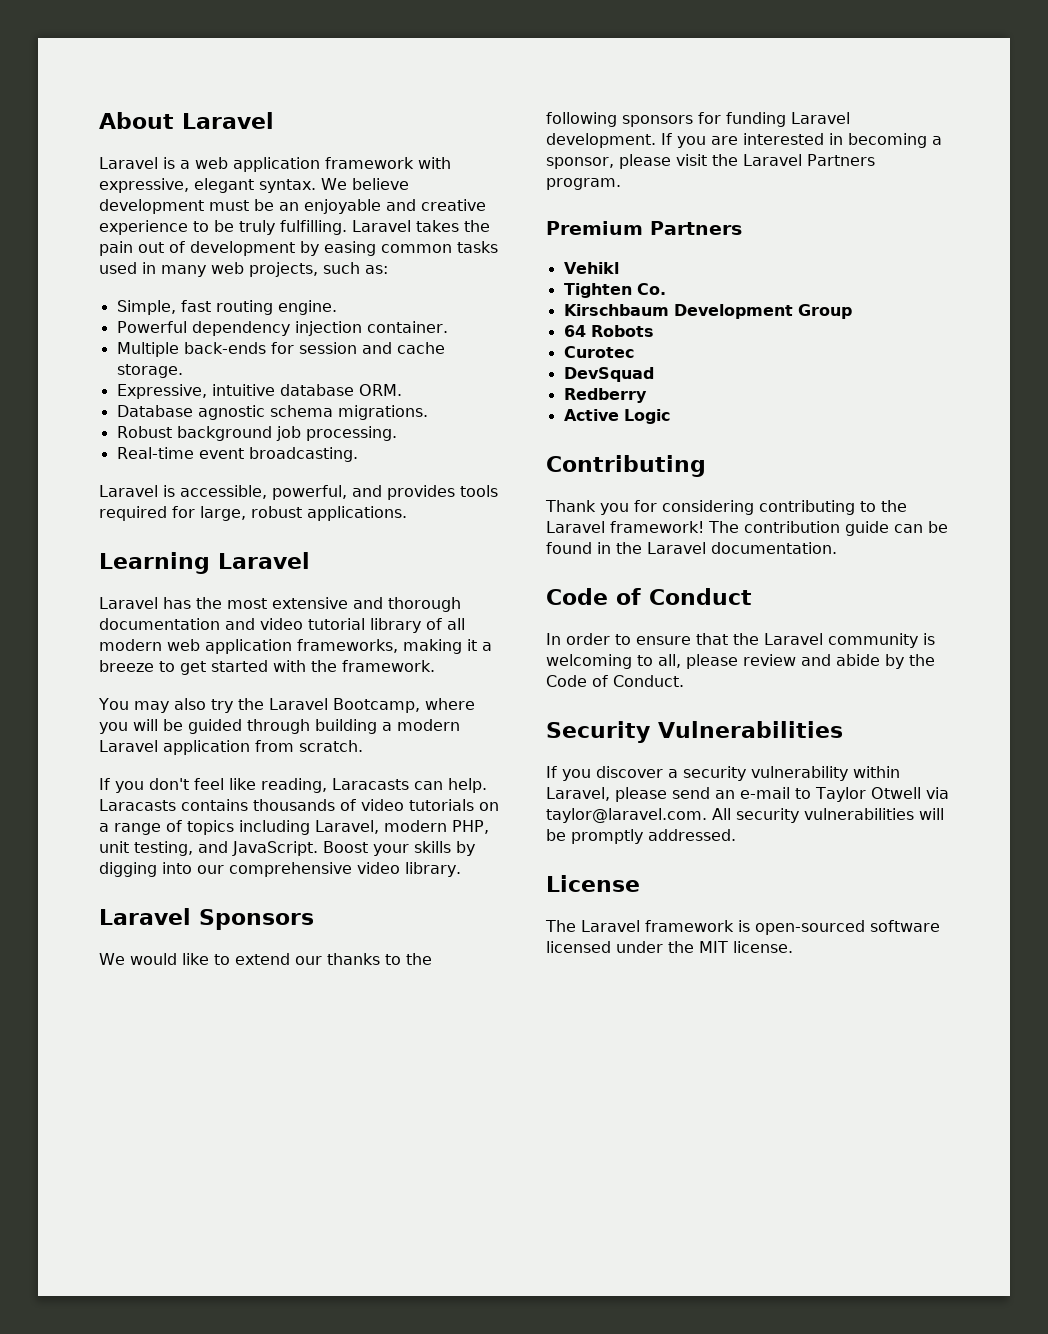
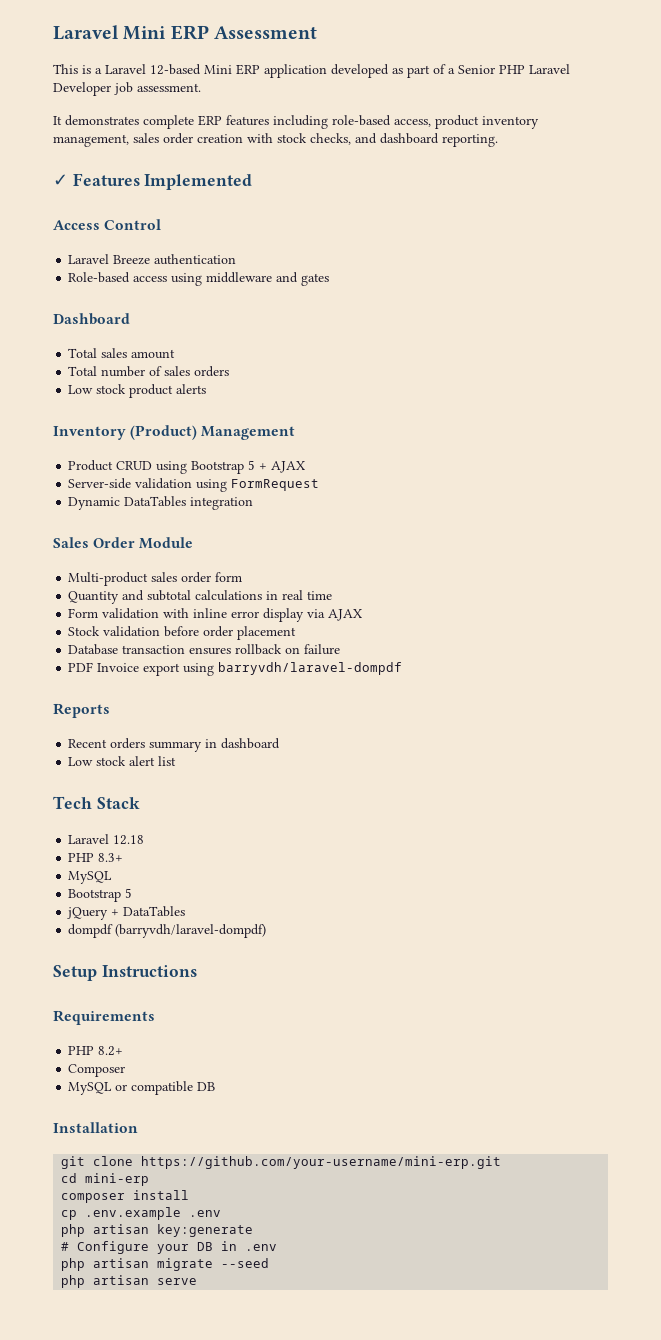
[99,112,274,129] [99,157,451,172] [99,178,409,193] [99,199,486,214] [99,220,490,235] [99,241,498,256] [99,262,388,277] [116,300,337,315] [116,321,448,336] [116,342,445,357] [116,364,183,378] [116,384,402,399] [116,405,428,420] [116,426,397,441] [116,447,358,462] [99,485,498,500] [99,506,407,521] [99,552,310,574] [99,597,461,612] [99,618,465,633] [99,639,492,654] [99,660,435,675] [98,698,475,713] [99,719,460,734] [99,740,363,755] [99,778,487,793] [99,799,499,811] [99,820,489,835] [99,841,475,856] [99,862,461,877] [99,908,314,930] [99,953,432,965] [546,112,850,127] [546,133,942,148] [546,154,875,169] [546,178,621,190] [546,221,742,235] [563,262,619,274] [563,283,666,298] [563,304,852,319] [563,325,654,337] [563,346,634,358] [563,367,654,382] [563,388,647,403] [563,409,670,424] [546,455,706,477] [545,500,907,515] [546,521,948,536] [546,542,837,554] [546,588,752,605] [546,633,935,648] [546,654,935,669] [546,675,684,687] [546,721,843,743] [546,766,900,781] [546,787,949,802] [546,808,944,823] [546,829,736,844] [546,875,640,892] [545,920,940,935] [546,941,793,953] About Laravel // Laravel is a web application framework with expressive, elegant syntax. We believe development must be an enjoyable and creative experience to be truly fulfilling. Laravel takes the pain out of development by easing common tasks used in many web projects, such as: // Simple, fast routing engine. // Powerful dependency injection container. // Multiple back-ends for session and cache storage. // Expressive, intuitive database ORM. // Database agnostic schema migrations. // Robust background job processing. // Real-time event broadcasting. // Laravel is accessible, powerful, and provides tools required for large, robust applications. // Learning Laravel // Laravel has the most extensive and thorough documentation and video tutorial library of all modern web application frameworks, making it a breeze to get started with the framework. // You may also try the Laravel Bootcamp, where you will be guided through building a modern Laravel application from scratch. // If you don't feel like reading, Laracasts can help. Laracasts contains thousands of video tutorials on a range of topics including Laravel, modern PHP, unit testing, and JavaScript. Boost your skills by digging into our comprehensive video library. // Laravel Sponsors // We would like to extend our thanks to the following sponsors for funding Laravel development. If you are interested in becoming a sponsor, please visit the Laravel Partners program. // Premium Partners // Vehikl // Tighten Co. // Kirschbaum Development Group // 64 Robots // Curotec // DevSquad // Redberry // Active Logic // Contributing // Thank you for considering contributing to the Laravel framework! The contribution guide can be found in the Laravel documentation. // Code of Conduct // In order to ensure that the Laravel community is welcoming to all, please review and abide by the Code of Conduct. // Security Vulnerabilities // If you discover a security vulnerability within Laravel, please send an e-mail to Taylor Otwell via taylor@laravel.com. All security vulnerabilities will be promptly addressed. // License // The Laravel framework is open-sourced software licensed under the MIT license. -> [53,25,317,40] [53,64,570,78] [53,82,201,96] [53,115,539,129] [53,133,498,147] [53,173,253,190] [53,219,162,230] [68,254,237,265] [68,272,330,286] [53,313,130,325] [68,348,176,359] [68,366,230,377] [68,384,207,398] [53,425,296,440] [68,460,307,474] [68,478,320,492] [68,496,254,510] [53,537,194,549] [68,572,243,586] [68,590,333,604] [68,608,364,622] [68,626,297,640] [68,644,341,655] [68,662,403,676] [53,703,110,718] [68,738,281,752] [68,756,177,766] [53,796,140,809] [68,834,145,845] [68,853,124,862] [68,871,113,884] [68,888,133,902] [67,906,186,920] [68,924,267,938] [53,965,197,981] [53,1010,155,1025] [68,1046,124,1056] [68,1064,126,1077] [68,1081,216,1095] [53,1122,138,1133] [61,1156,502,1169] [61,1173,150,1186] [61,1190,190,1203] [61,1207,222,1220] [61,1224,254,1237] [61,1241,278,1254] [61,1258,270,1271] [61,1275,198,1288] Laravel Mini ERP Assessment // This is a Laravel 12-based Mini ERP application developed as part of a Senior PHP Laravel Developer job assessment. // It demonstrates complete ERP features including role-based access, product inventory management, sales order creation with stock checks, and dashboard reporting. // ✓ Features Implemented // Access Control // Laravel Breeze authentication // Role-based access using middleware and gates // Dashboard // Total sales amount // Total number of sales orders // Low stock product alerts // Inventory (Product) Management // Product CRUD using Bootstrap 5 + AJAX // Server-side validation using FormRequest // Dynamic DataTables integration // Sales Order Module // Multi-product sales order form // Quantity and subtotal calculations in real time // Form validation with inline error display via AJAX // Stock validation before order placement // Database transaction ensures rollback on failure // PDF Invoice export using barryvdh/laravel-dompdf // Reports // Recent orders summary in dashboard // Low stock alert list // Tech Stack // Laravel 12.18 // PHP 8.3+ // MySQL // Bootstrap 5 // jQuery + DataTables // dompdf (barryvdh/laravel-dompdf) // Setup Instructions // Requirements // PHP 8.2+ // Composer // MySQL or compatible DB // Installation // git clone https://github.com/your-username/mini-erp.git // cd mini-erp // composer install // cp .env.example .env // php artisan key:generate // # Configure your DB in .env // php artisan migrate --seed // php artisan serve

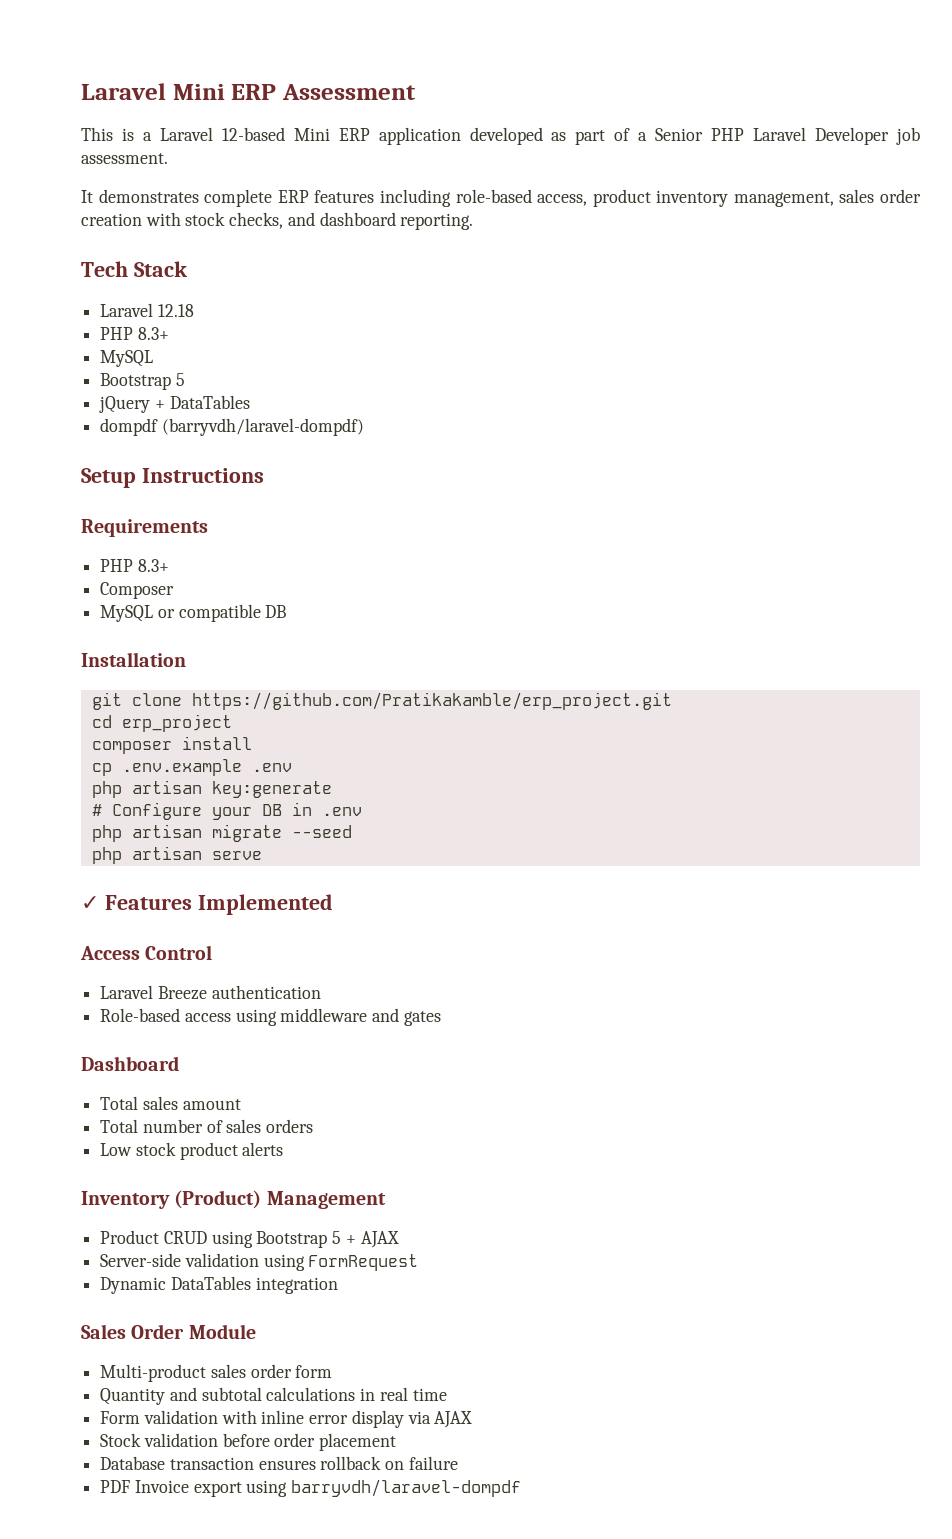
(498, 140) none -> [81,261,188,277] [100,303,194,317] [100,327,169,340] [100,350,154,367] [100,373,185,390] [99,395,250,413] [100,418,364,436] [81,468,264,488] [81,519,208,537] [100,559,169,572] [100,582,175,599] [100,604,287,622] [81,652,186,667] [91,692,672,710] [91,714,232,732] [91,736,252,754] [91,759,292,776] [91,780,332,798] [91,802,362,820] [91,824,352,842] [91,846,262,864] // Tech Stack // Laravel 12.18 // PHP 8.3+ // MySQL // Bootstrap 5 // jQuery + DataTables // dompdf (barryvdh/laravel-dompdf) // Setup Instructions // Requirements // PHP 8.3+ // Composer // MySQL or compatible DB // Installation // git clone https://github.com/Pratikakamble/erp_project.git // cd erp_project // composer install // cp .env.example .env // php artisan key:generate // # Configure your DB in .env // php artisan migrate --seed // php artisan serve
[53,703,110,718] [68,738,281,752] [68,756,177,766] [53,796,140,809] [68,834,145,845] [68,853,124,862] [68,871,113,884] [68,888,133,902] [67,906,186,920] [68,924,267,938] [53,965,197,981] [53,1010,155,1025] [68,1046,124,1056] [68,1064,126,1077] [68,1081,216,1095] [53,1122,138,1133] [61,1156,502,1169] [61,1173,150,1186] [61,1190,190,1203] [61,1207,222,1220] [61,1224,254,1237] [61,1241,278,1254] [61,1258,270,1271] [61,1275,198,1288] // Reports // Recent orders summary in dashboard // Low stock alert list // Tech Stack // Laravel 12.18 // PHP 8.3+ // MySQL // Bootstrap 5 // jQuery + DataTables // dompdf (barryvdh/laravel-dompdf) // Setup Instructions // Requirements // PHP 8.2+ // Composer // MySQL or compatible DB // Installation // git clone https://github.com/your-username/mini-erp.git // cd mini-erp // composer install // cp .env.example .env // php artisan key:generate // # Configure your DB in .env // php artisan migrate --seed // php artisan serve -> (522, 1488) none

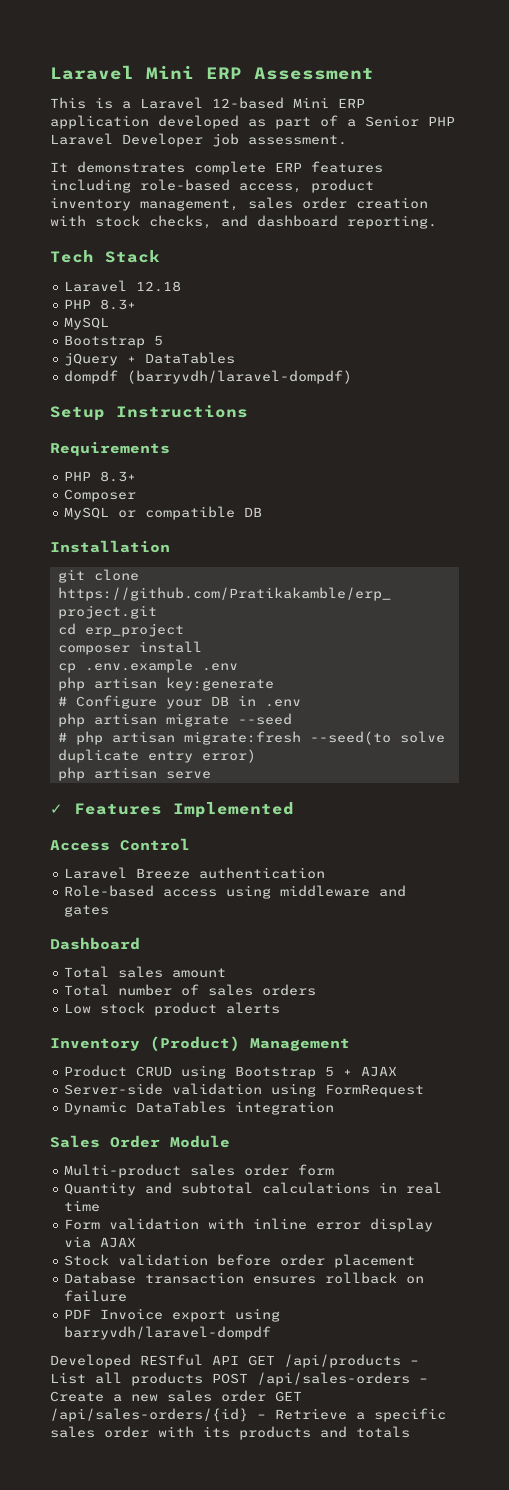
(352, 831) none -> [57,731,445,745] [57,749,256,763] // # php artisan migrate:fresh --seed(to solve duplicate entry error)
(522, 1488) none -> [50,1354,419,1368] [50,1372,428,1386] [50,1390,302,1402] [50,1408,446,1422] [50,1426,410,1440] // Developed RESTful API GET /api/products – List all products POST /api/sales-orders – Create a new sales order GET /api/sales-orders/{id} – Retrieve a specific sales order with its products and totals

